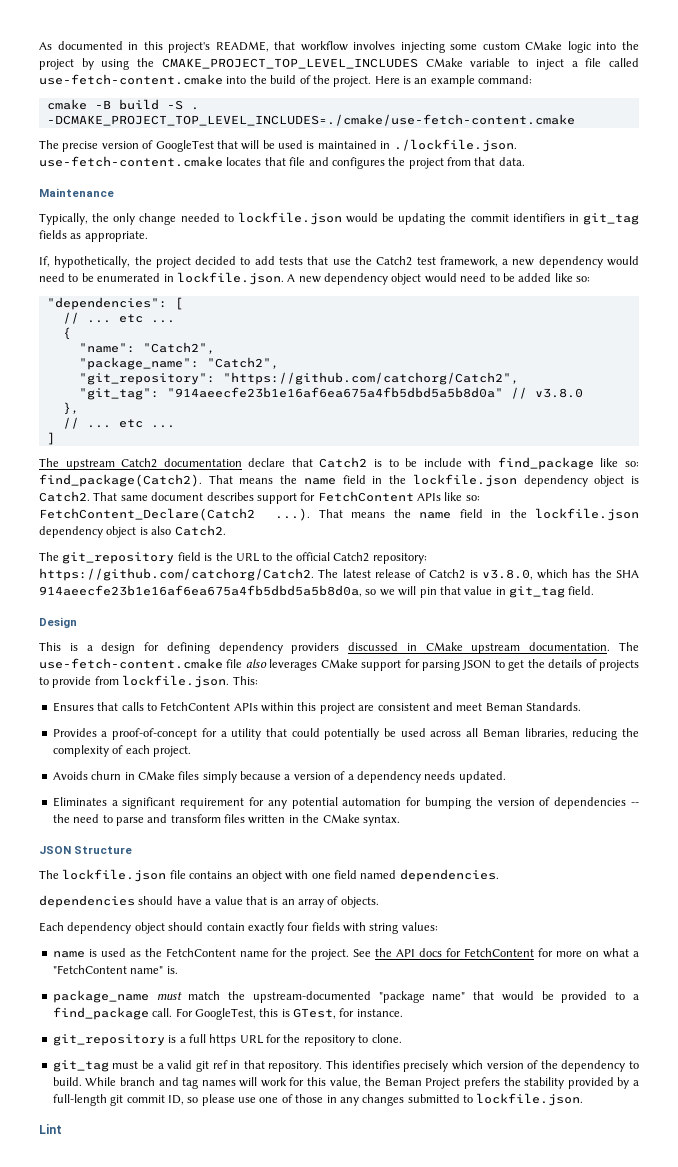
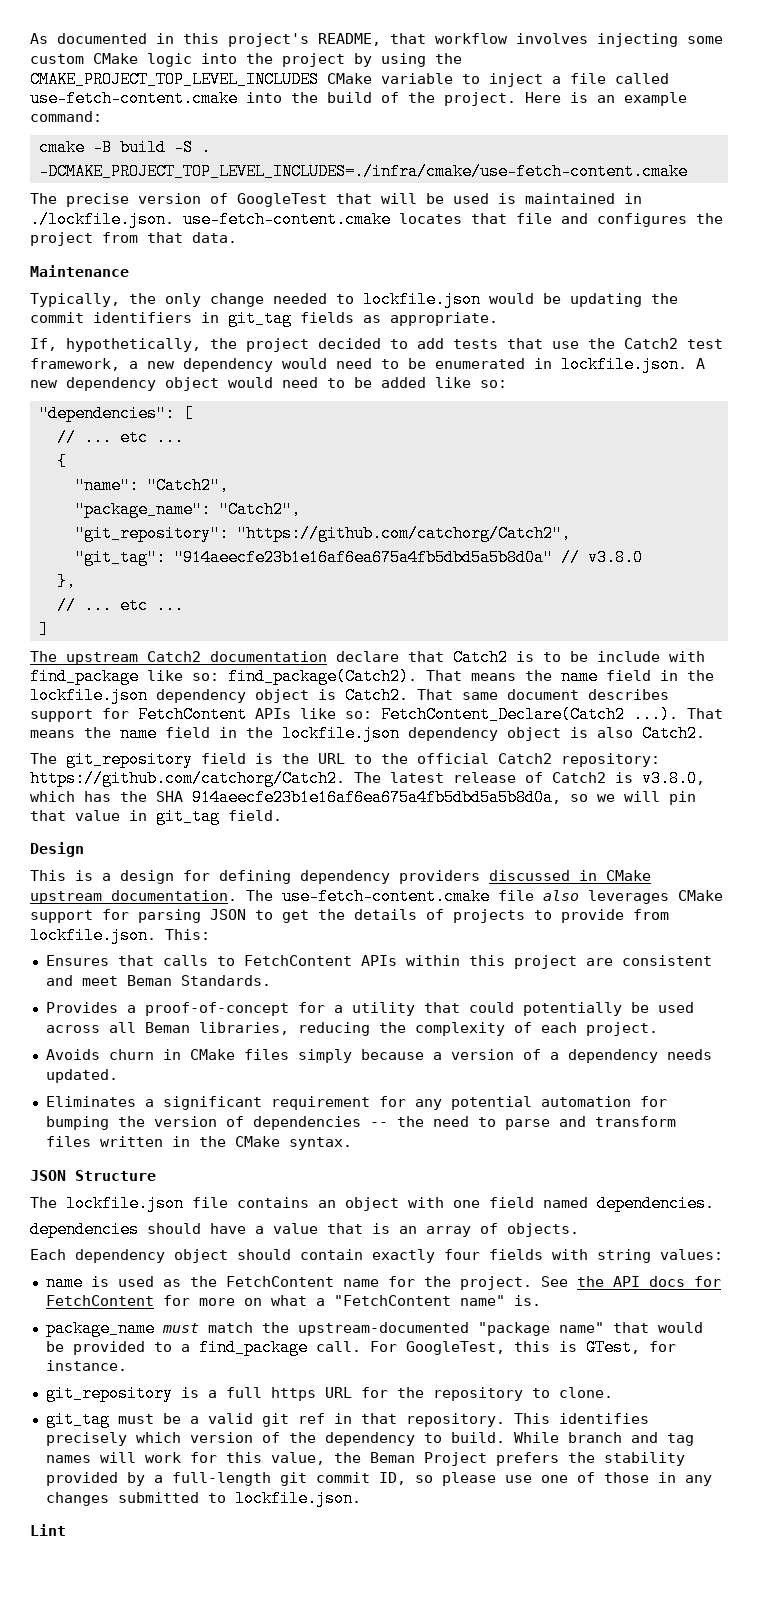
[46,114,575,126] -DCMAKE_PROJECT_TOP_LEVEL_INCLUDES=./cmake/use-fetch-content.cmake -> [38,163,688,180] -DCMAKE_PROJECT_TOP_LEVEL_INCLUDES=./infra/cmake/use-fetch-content.cmake

